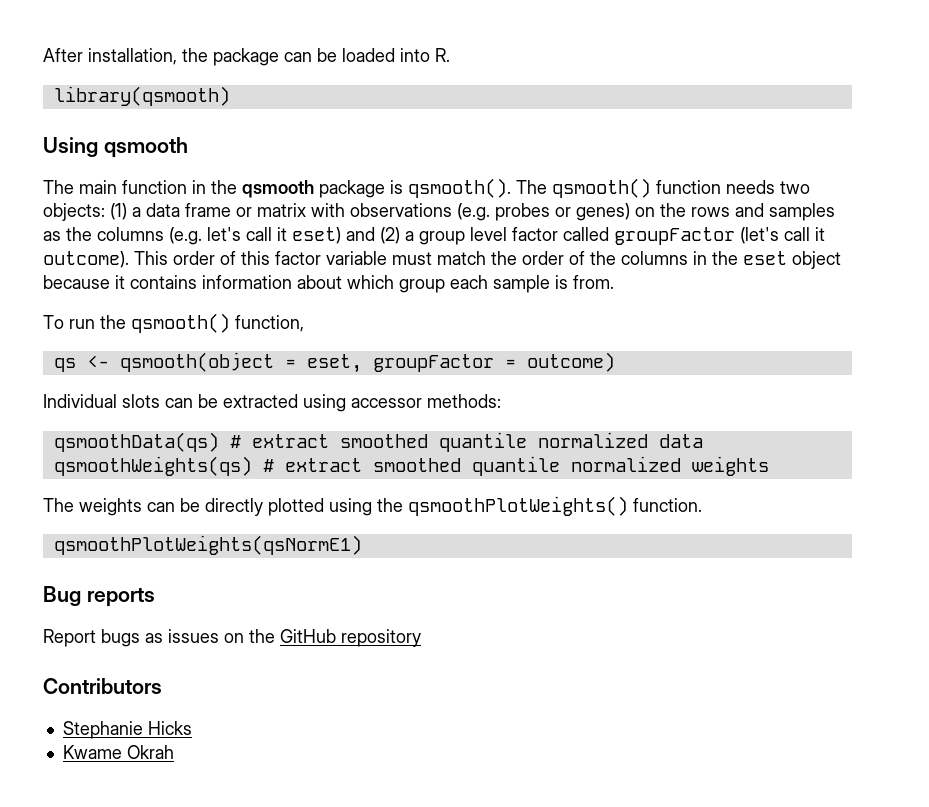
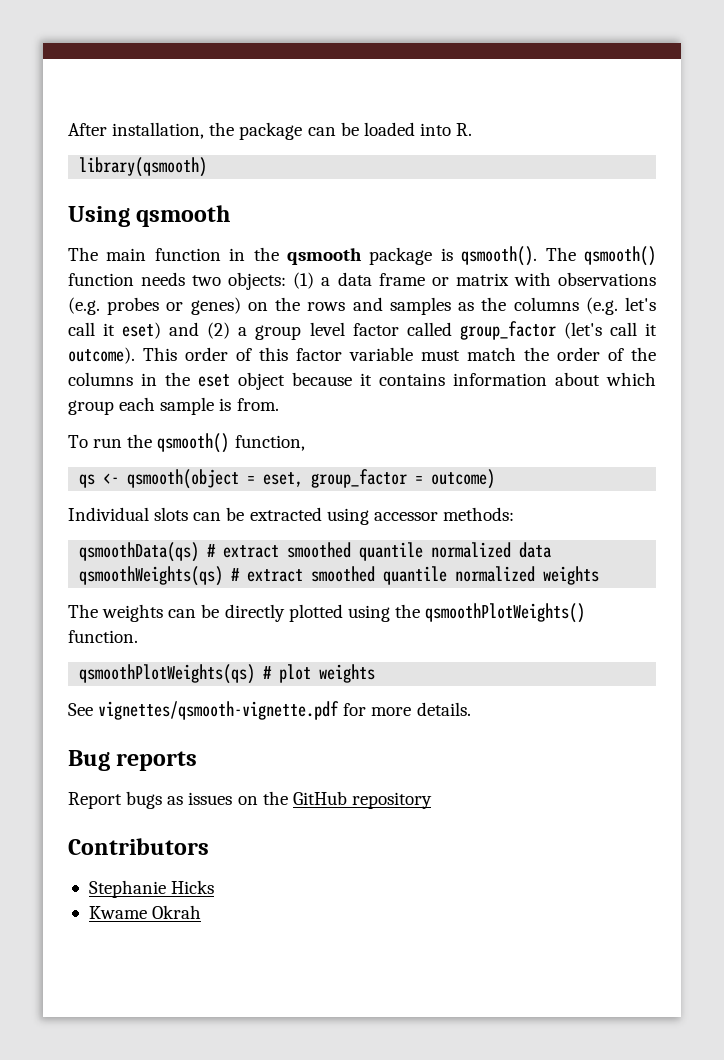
[614,227,735,245] groupFactor -> [459,321,556,340] group_factor
[372,354,494,372] groupFactor -> [311,469,408,488] group_factor
[53,535,362,555] qsmoothPlotWeights(qsNormE1) -> [79,664,376,684] [68,701,471,720] qsmoothPlotWeights(qs) # plot weights // See vignettes/qsmooth-vignette.pdf for more details.

